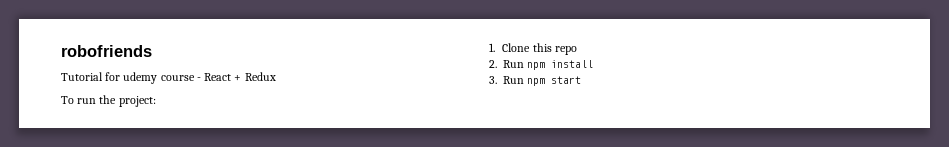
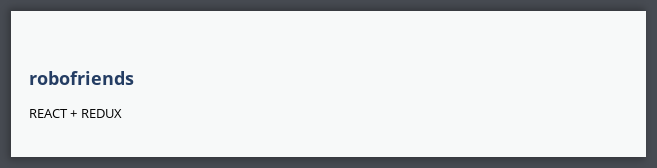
[61,72,276,84] [61,95,156,107] [489,43,577,55] [489,60,594,70] [489,76,582,86] Tutorial for udemy course - React + Redux // To run the project: // 1. Clone this repo // 2. Run npm install // 3. Run npm start -> [29,109,122,118] REACT + REDUX

